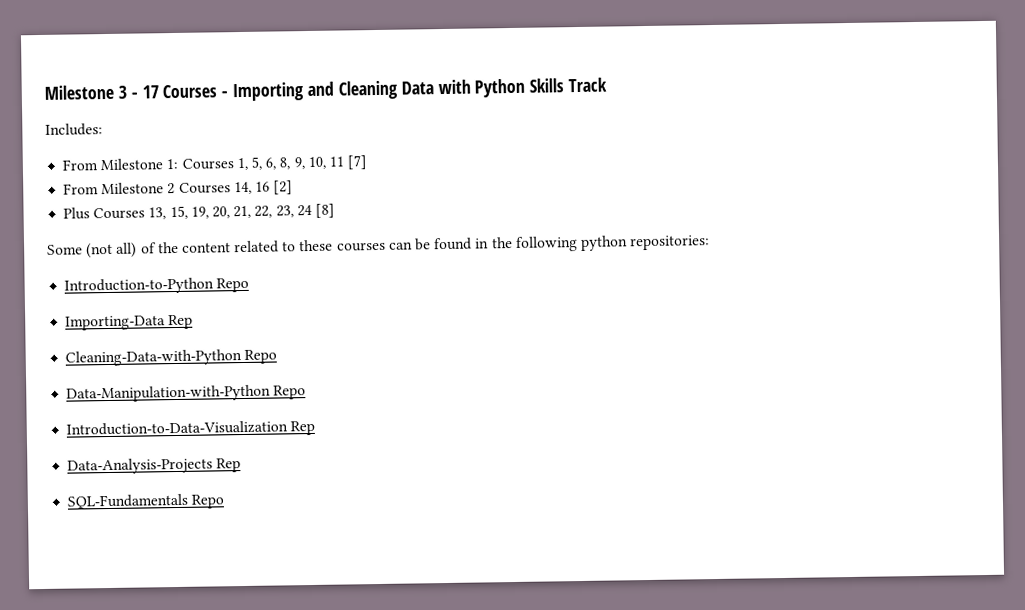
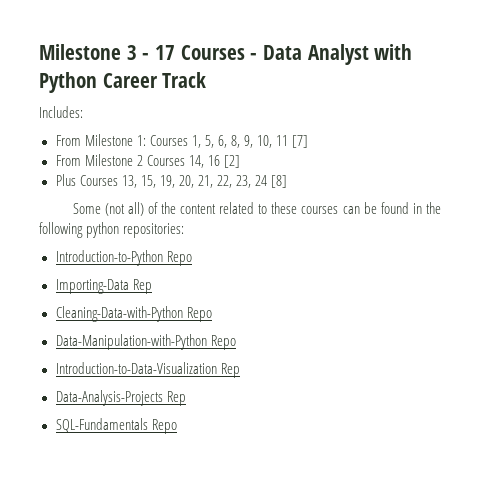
[232,80,434,102] Importing and Cleaning Data -> [263,44,369,65] Data Analyst
[529,78,565,93] Skills -> [102,73,158,88] Career

